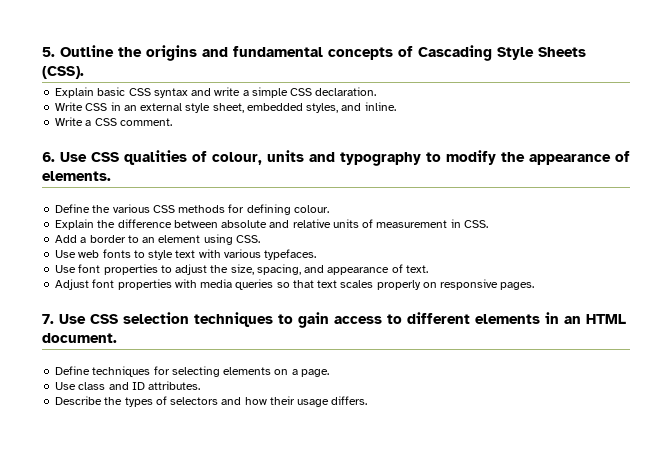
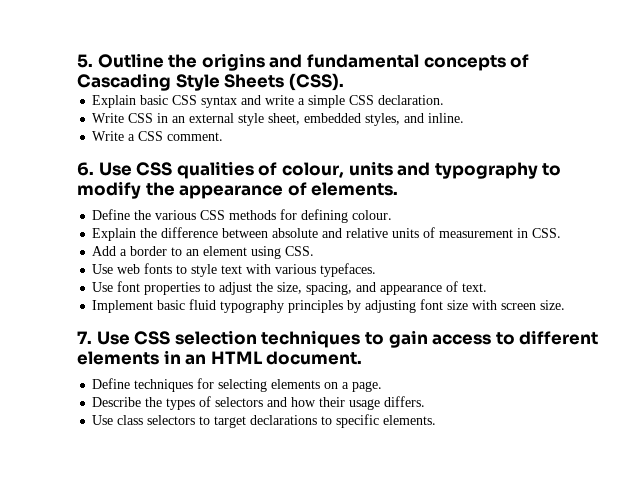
[55,279,535,290] Adjust font properties with media queries so that text scales properly on responsive pages. -> [92,299,566,313] Implement basic fluid typography principles by adjusting font size with screen size.
[55,381,201,390] // Use class and ID attributes. -> (383, 386) none
(368, 400) none -> [92,414,437,428] // Use class selectors to target declarations to specific elements.

